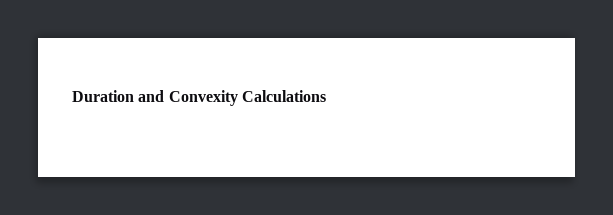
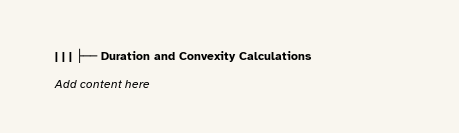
(72, 96) none -> [55,48,98,63] | | | ├──
(326, 96) none -> [54,80,151,88] // Add content here

